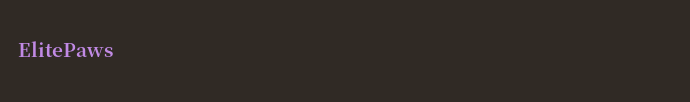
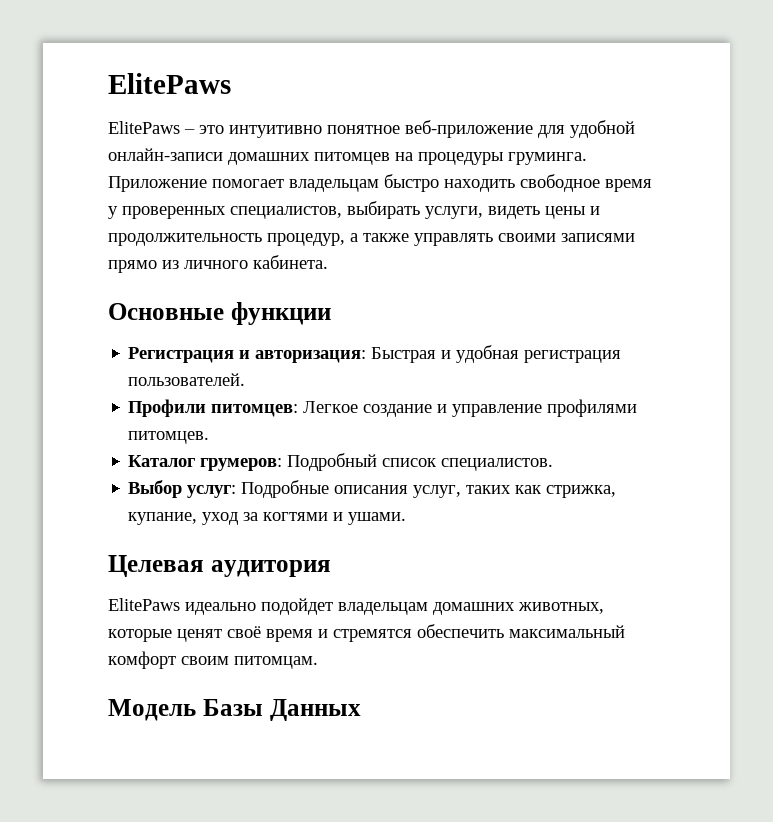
[18,41,113,57] ElitePaws -> [108,73,231,94] [108,120,635,138] [108,148,587,165] [108,174,652,192] [108,201,600,219] [108,233,635,246] [108,255,328,273] [108,302,331,325] [128,345,622,363] [128,373,246,386] [128,399,638,417] [128,431,210,444] [128,453,554,471] [128,480,617,498] [128,512,407,525] [108,555,331,577] [108,598,604,615] [108,624,625,642] [108,651,318,669] [108,699,361,721] ElitePaws // ElitePaws – это интуитивно понятное веб-приложение для удобной онлайн-записи домашних питомцев на процедуры груминга. Приложение помогает владельцам быстро находить свободное время у проверенных специалистов, выбирать услуги, видеть цены и продолжительность процедур, а также управлять своими записями прямо из личного кабинета. // Основные функции // Регистрация и авторизация: Быстрая и удобная регистрация пользователей. // Профили питомцев: Легкое создание и управление профилями питомцев. // Каталог грумеров: Подробный список специалистов. // Выбор услуг: Подробные описания услуг, таких как стрижка, купание, уход за когтями и ушами. // Целевая аудитория // ElitePaws идеально подойдет владельцам домашних животных, которые ценят своё время и стремятся обеспечить максимальный комфорт своим питомцам. // Модель Базы Данных

